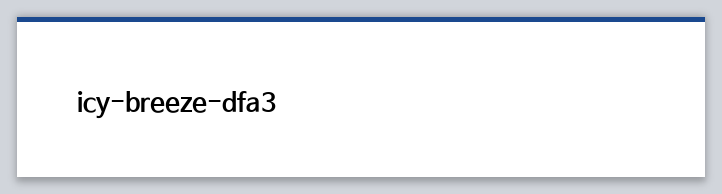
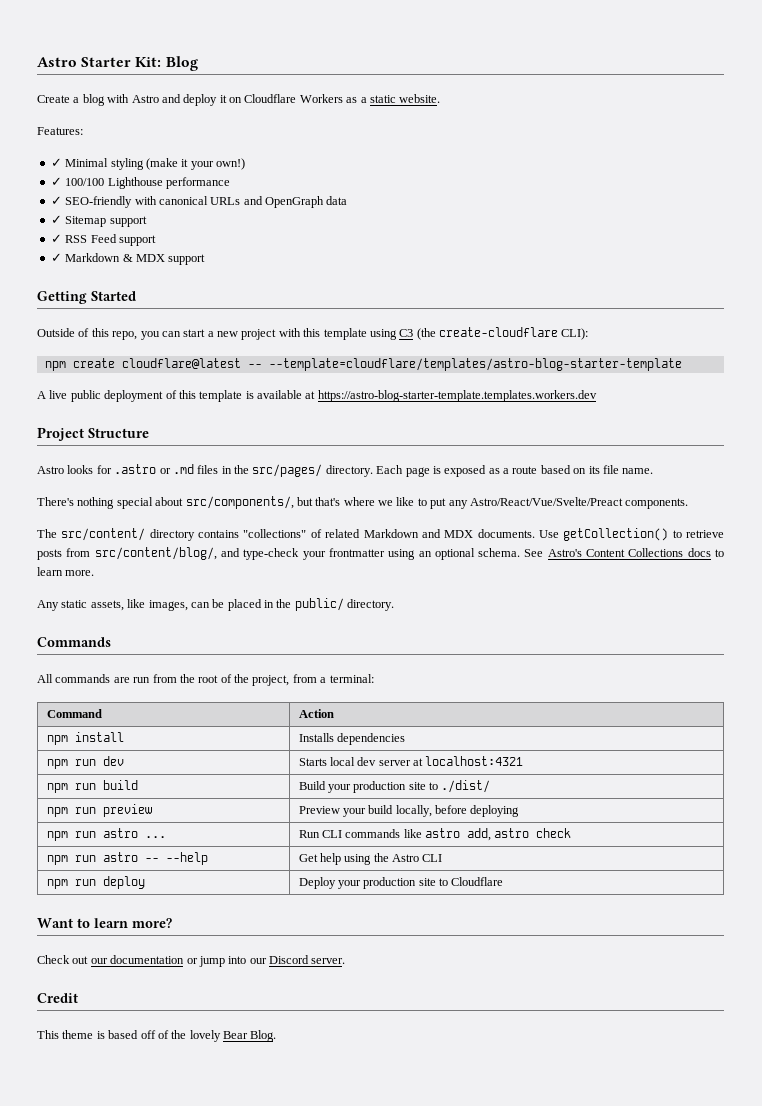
[77,91,276,119] icy-breeze-dfa3 -> [37,56,198,71] [37,94,441,106] [37,127,83,135] [50,158,245,170] [50,177,230,189] [50,196,348,208] [50,215,147,227] [50,234,156,246] [50,253,206,265] [37,291,136,304] [37,327,589,340] [44,358,682,371] [37,390,597,402] [37,427,149,441] [37,464,654,477] [37,496,689,509] [37,528,724,541] [37,547,724,560] [37,567,95,576] [37,598,395,611] [37,637,111,647] [37,674,374,686] [46,709,102,718] [298,709,334,718] [46,732,124,745] [298,733,405,745] [46,756,124,769] [298,756,524,766] [46,780,138,793] [298,780,491,793] [46,804,152,817] [298,805,520,817] [46,828,166,841] [298,828,572,841] [46,852,208,865] [298,853,443,865] [46,876,145,889] [298,877,504,889] [37,918,172,928] [37,955,346,967] [37,993,78,1003] [37,1030,277,1042] Astro Starter Kit: Blog // Create a blog with Astro and deploy it on Cloudflare Workers as a static website. // Features: // ✓ Minimal styling (make it your own!) // ✓ 100/100 Lighthouse performance // ✓ SEO-friendly with canonical URLs and OpenGraph data // ✓ Sitemap support // ✓ RSS Feed support // ✓ Markdown & MDX support // Getting Started // Outside of this repo, you can start a new project with this template using C3 (the create-cloudflare CLI): // npm create cloudflare@latest -- --template=cloudflare/templates/astro-blog-starter-template // A live public deployment of this template is available at https://astro-blog-starter-template.templates.workers.dev // Project Structure // Astro looks for .astro or .md files in the src/pages/ directory. Each page is exposed as a route based on its file name. // There's nothing special about src/components/, but that's where we like to put any Astro/React/Vue/Svelte/Preact components. // The src/content/ directory contains "collections" of related Markdown and MDX documents. Use getCollection() to retrieve posts from src/content/blog/, and type-check your frontmatter using an optional schema. See Astro's Content Collections docs to learn more. // Any static assets, like images, can be placed in the public/ directory. // Commands // All commands are run from the root of the project, from a terminal: // Command | Action // npm install | Installs dependencies // npm run dev | Starts local dev server at localhost:4321 // npm run build | Build your production site to ./dist/ // npm run preview | Preview your build locally, before deploying // npm run astro ... | Run CLI commands like astro add, astro check // npm run astro -- --help | Get help using the Astro CLI // npm run deploy | Deploy your production site to Cloudflare // Want to learn more? // Check out our documentation or jump into our Discord server. // Credit // This theme is based off of the lovely Bear Blog.

